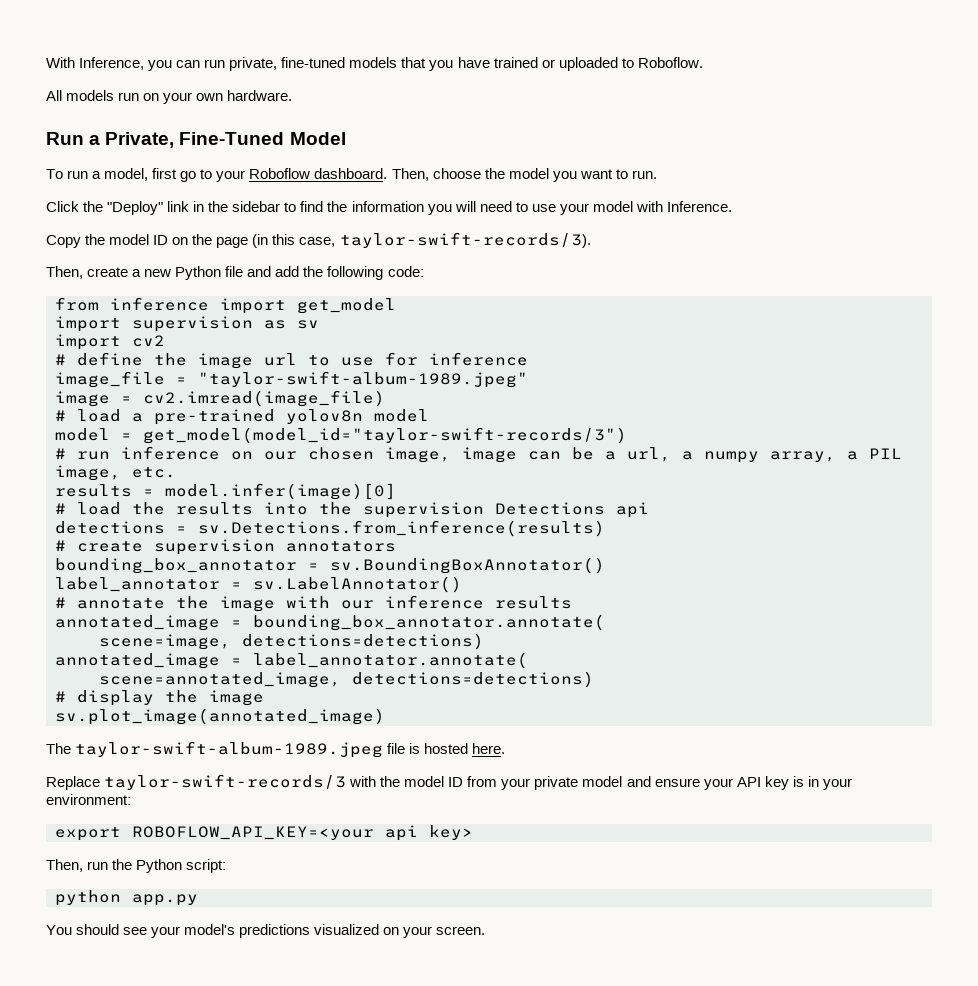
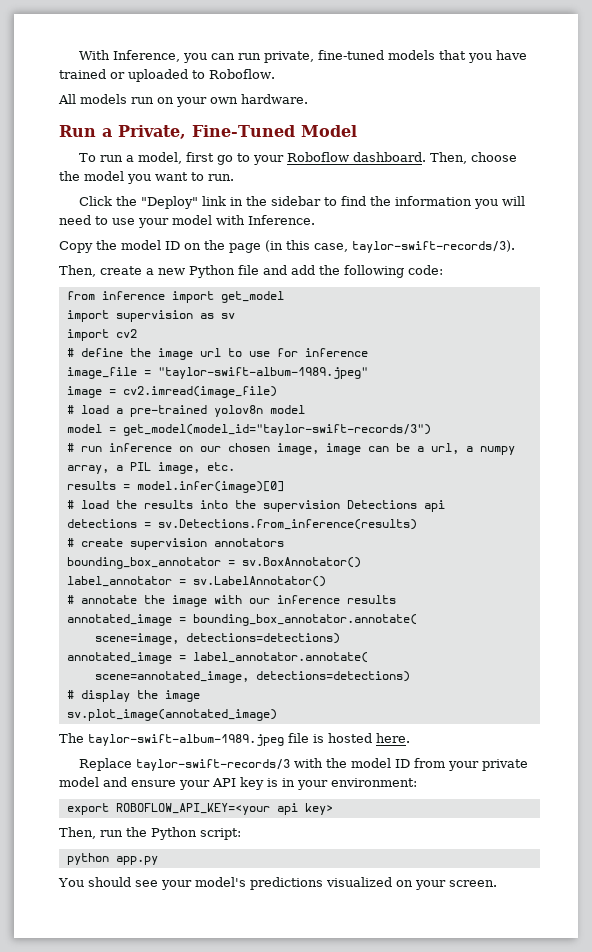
[330,557,605,574] sv.BoundingBoxAnnotator() -> [241,557,361,568] sv.BoxAnnotator()

